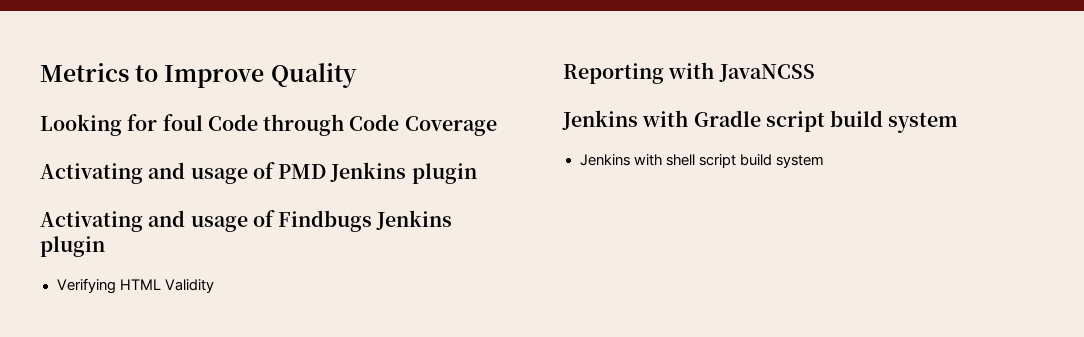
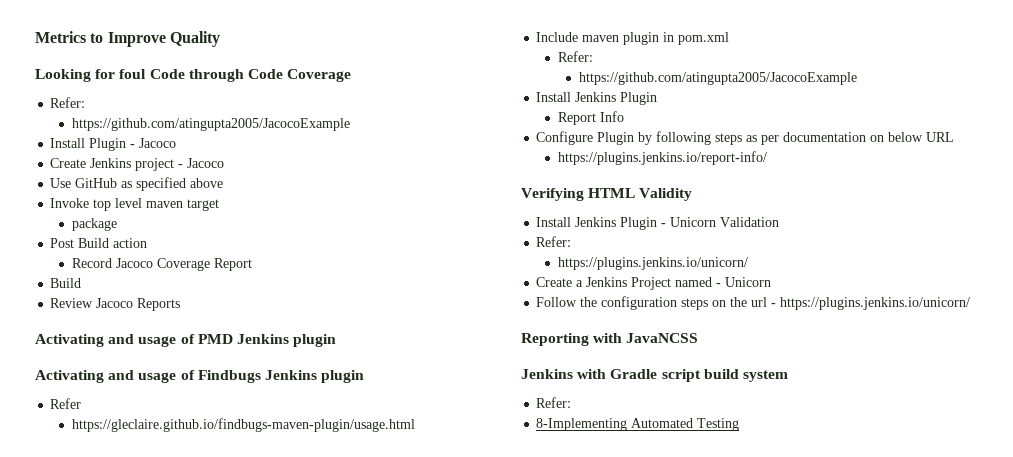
(497, 126) none -> [50,97,86,108] [71,118,350,131] [50,138,177,151] [50,158,225,171] [50,177,224,191] [50,198,220,211] [71,218,117,231] [50,238,148,248] [71,258,252,271] [50,278,82,288] [50,298,181,311] // Refer: // https://github.com/atingupta2005/JacocoExample // Install Plugin - Jacoco // Create Jenkins project - Jacoco // Use GitHub as specified above // Invoke top level maven target // package // Post Build action // Record Jacoco Coverage Report // Build // Review Jacoco Reports
[56,278,214,294] Verifying HTML Validity -> [50,398,82,409] [71,418,415,432] [536,32,730,45] [557,51,593,62] [579,72,858,85] [536,92,658,105] [557,111,624,125] [536,131,955,145] [557,151,767,165] [521,188,693,201] [536,217,780,230] [536,236,572,247] [557,257,748,270] [536,277,772,290] [536,296,971,310] Refer // https://gleclaire.github.io/findbugs-maven-plugin/usage.html // Include maven plugin in pom.xml // Refer: // https://github.com/atingupta2005/JacocoExample // Install Jenkins Plugin // Report Info // Configure Plugin by following steps as per documentation on below URL // https://plugins.jenkins.io/report-info/ // Verifying HTML Validity // Install Jenkins Plugin - Unicorn Validation // Refer: // https://plugins.jenkins.io/unicorn/ // Create a Jenkins Project named - Unicorn // Follow the configuration steps on the url - https://plugins.jenkins.io/unicorn/
[579,154,824,168] Jenkins with shell script build system -> [536,397,572,408] [536,418,740,431] Refer: // 8-Implementing Automated Testing

